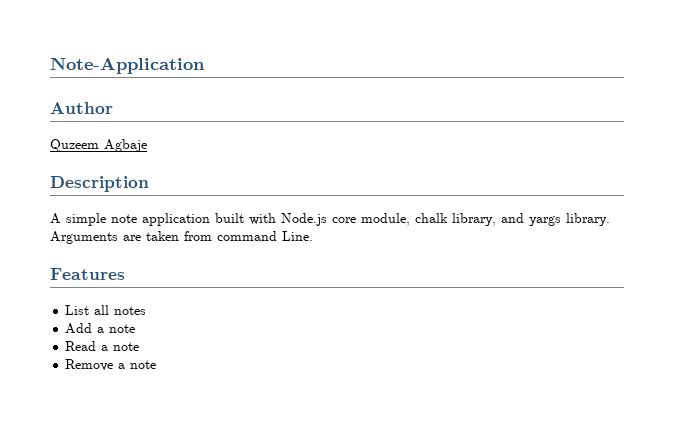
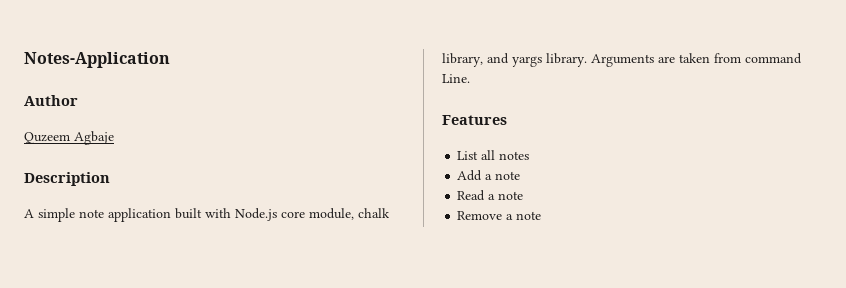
[50,57,205,74] Note-Application -> [24,52,170,68] Notes-Application

